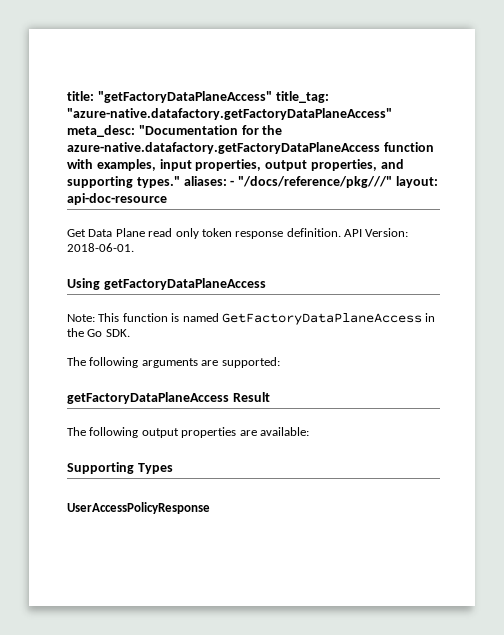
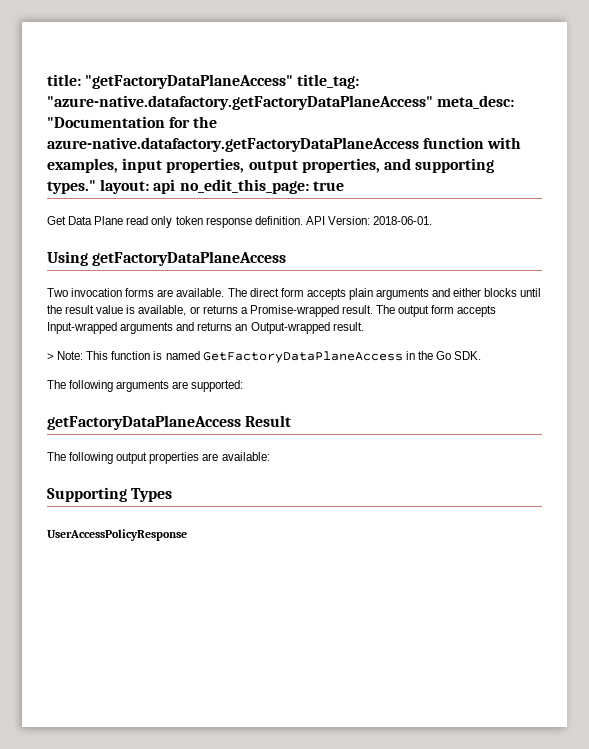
[183,176,438,188] [67,193,167,205] aliases: - "/docs/reference/pkg///" layout: api-doc-resource -> [100,179,344,194] layout: api no_edit_this_page: true
(266, 284) none -> [47,288,542,300] [47,305,497,317] [47,322,364,334] [47,353,54,360] Two invocation forms are available. The direct form accepts plain arguments and either blocks until the result value is available, or returns a Promise-wrapped result. The output form accepts Input-wrapped arguments and returns an Output-wrapped result. // >

